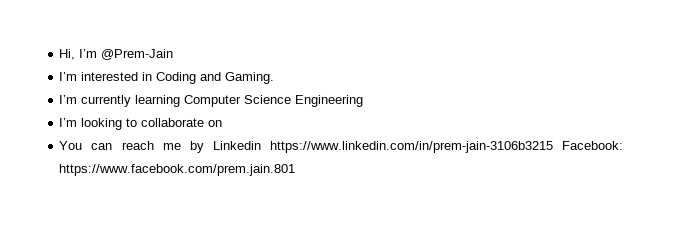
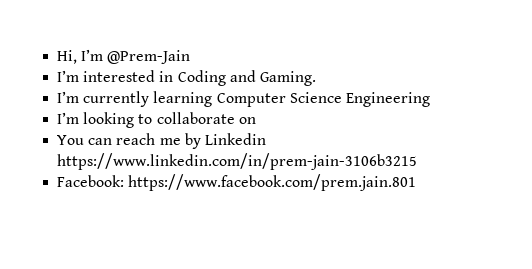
(553, 147) none -> (418, 161) //

